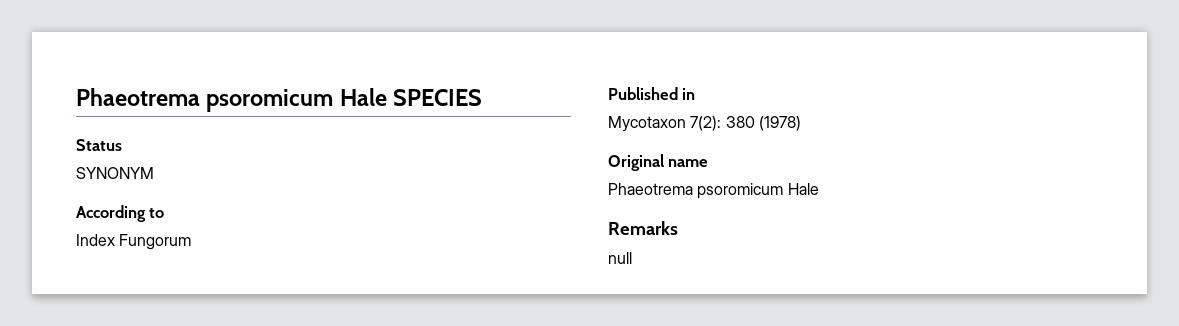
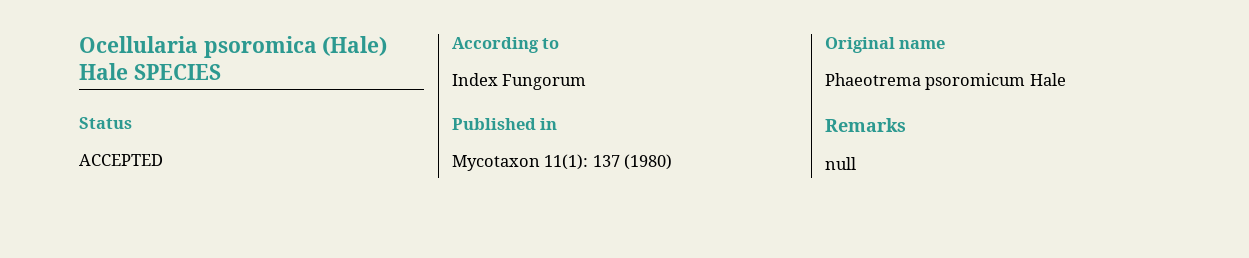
[76,88,334,112] Phaeotrema psoromicum -> [79,36,388,58] Ocellularia psoromica (Hale)
[76,167,154,179] SYNONYM -> [79,154,163,166] ACCEPTED
[690,116,801,131] 7(2): 380 (1978) -> [544,154,673,170] 11(1): 137 (1980)

